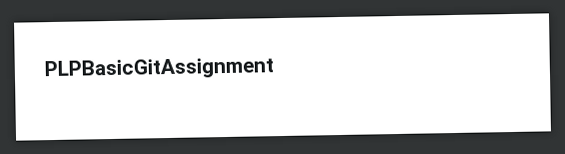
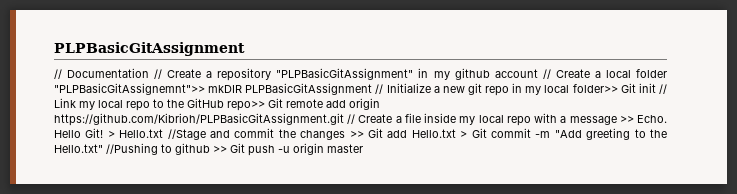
[44,57,274,81] PLPBasicGitAssignment -> [54,42,245,56] [54,68,668,81] [54,83,667,96] [54,98,380,111] [54,113,668,126] [54,128,667,140] [54,143,363,156] PLPBasicGitAssignment // // Documentation // Create a repository "PLPBasicGitAssignment" in my github account // Create a local folder "PLPBasicGitAssignemnt">> mkDIR PLPBasicGitAssignment // Initialize a new git repo in my local folder>> Git init // Link my local repo to the GitHub repo>> Git remote add origin https://github.com/Kibrioh/PLPBasicGitAssignment.git // Create a file inside my local repo with a message >> Echo. Hello Git! > Hello.txt //Stage and commit the changes >> Git add Hello.txt > Git commit -m "Add greeting to the Hello.txt" //Pushing to github >> Git push -u origin master

